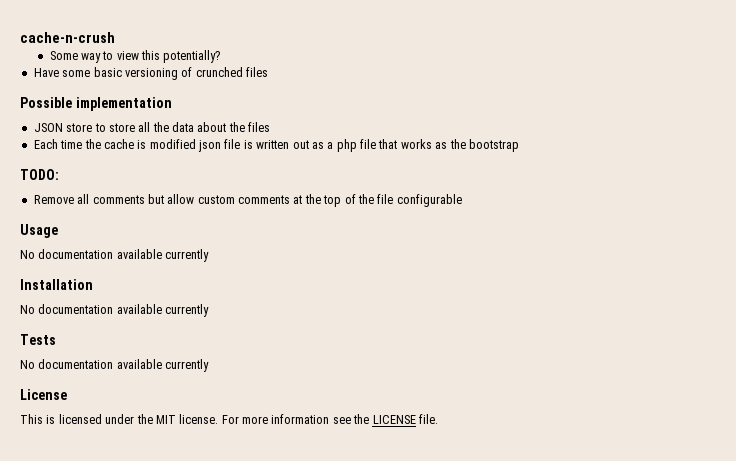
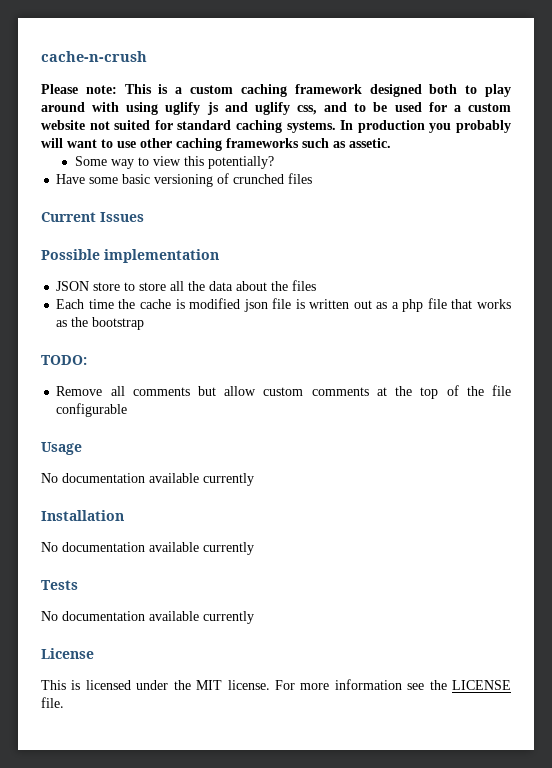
(115, 37) none -> [41,84,511,97] [41,102,512,115] [41,120,512,133] [41,138,391,151] // Please note: This is a custom caching framework designed both to play around with using uglify js and uglify css, and to be used for a custom website not suited for standard caching systems. In production you probably will want to use other caching frameworks such as assetic.
(268, 72) none -> [41,212,144,222] // Current Issues

